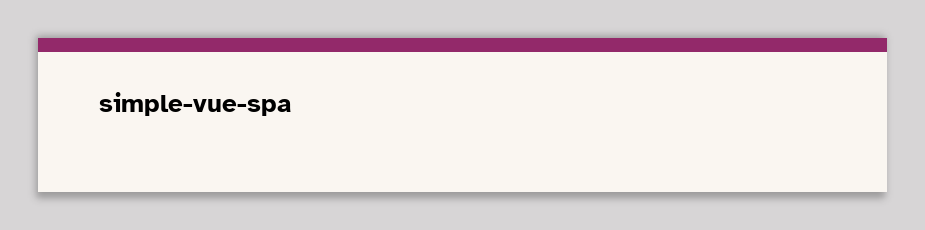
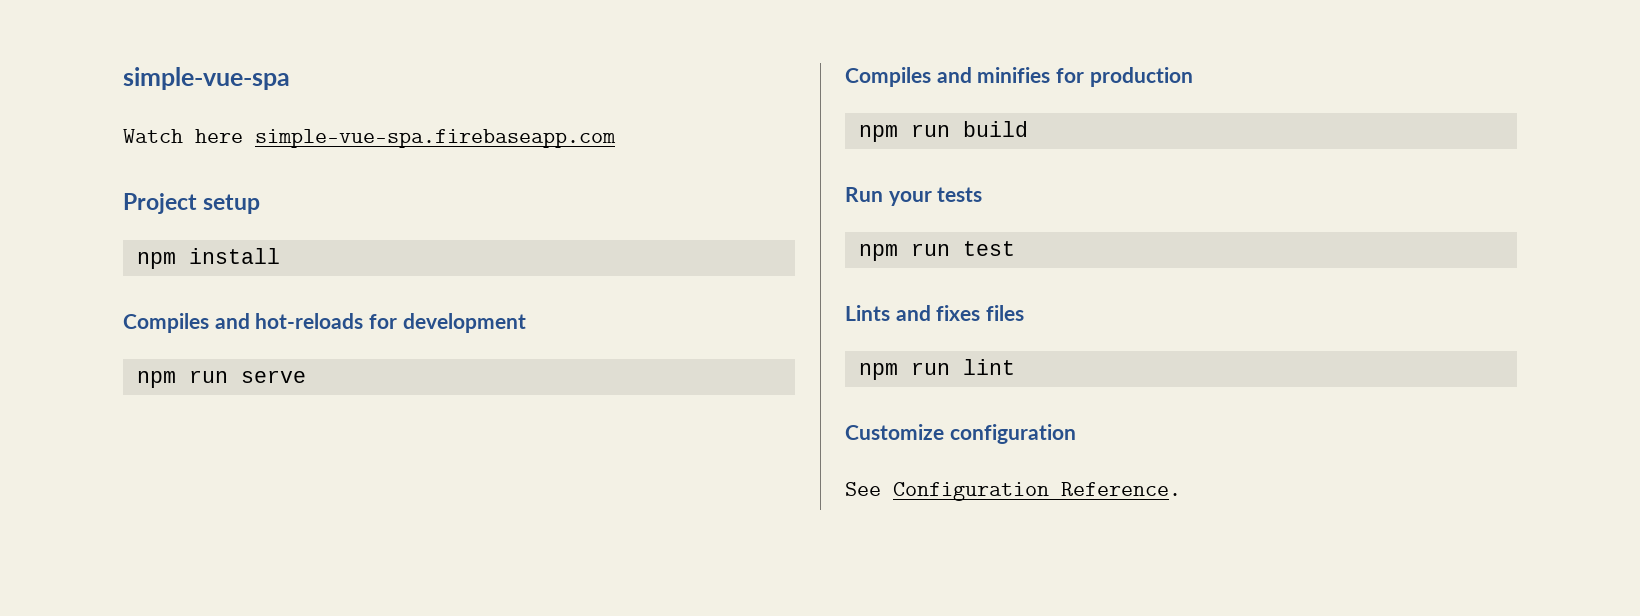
(291, 104) none -> [123,129,616,148] [123,193,261,214] [136,248,280,269] [123,313,526,333] [136,370,306,388] [845,67,1193,87] [858,121,1028,142] [845,187,983,206] [858,241,1015,261] [845,305,1025,321] [858,359,1015,380] [845,424,1076,444] [845,482,1181,501] // Watch here simple-vue-spa.firebaseapp.com // Project setup // npm install // Compiles and hot-reloads for development // npm run serve // Compiles and minifies for production // npm run build // Run your tests // npm run test // Lints and fixes files // npm run lint // Customize configuration // See Configuration Reference.

